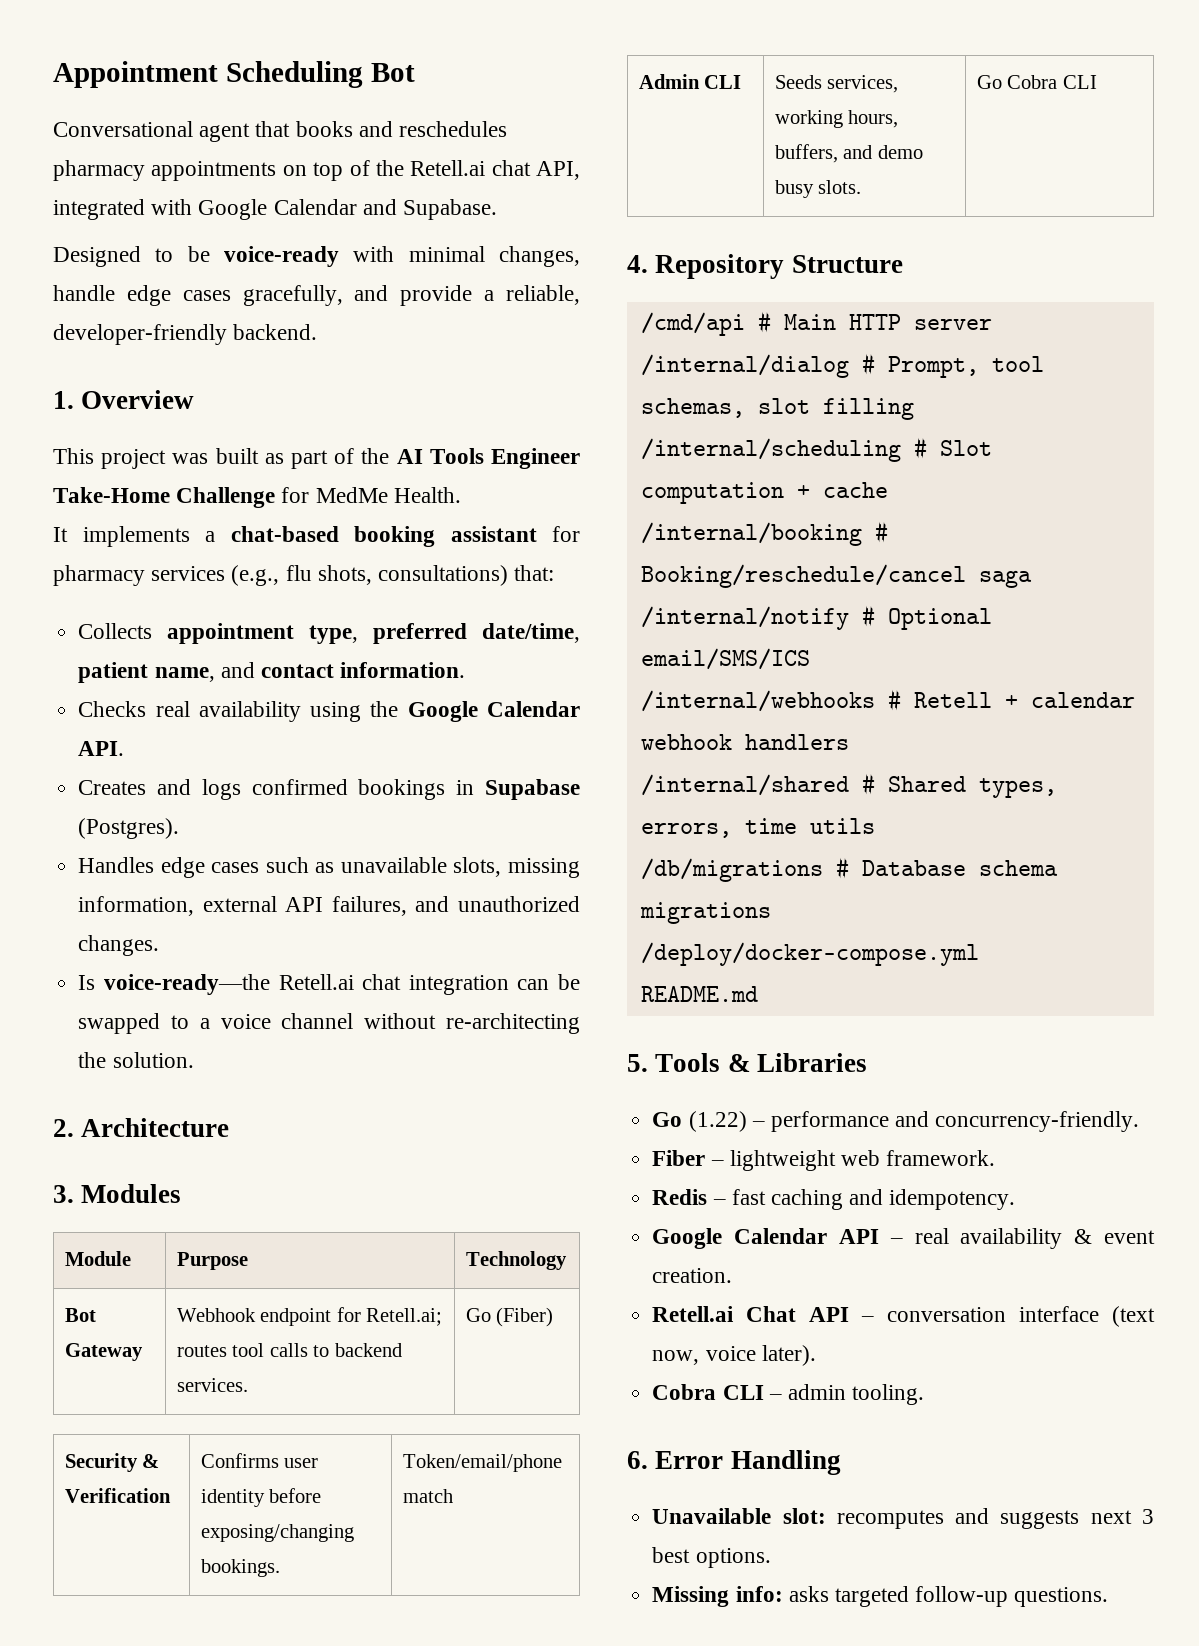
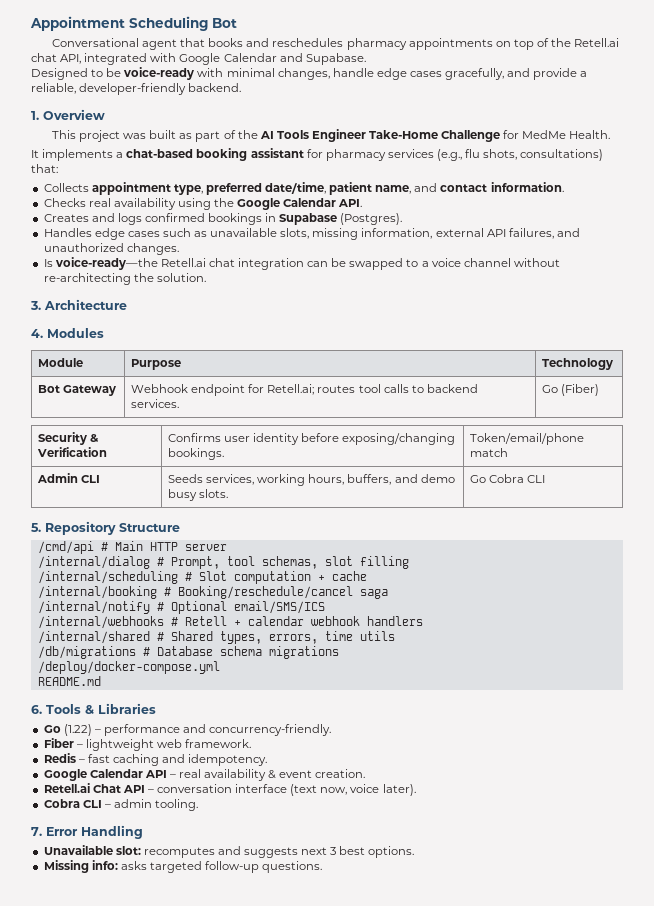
[53,1119,74,1137] 2. -> [30,301,41,310] 3.
[53,1185,74,1203] 3. -> [31,329,43,338] 4.
[627,255,648,273] 4. -> [31,523,41,532] 5.
[627,1054,648,1072] 5. -> [31,705,42,714] 6.
[627,1451,648,1469] 6. -> [31,827,42,836] 7.

